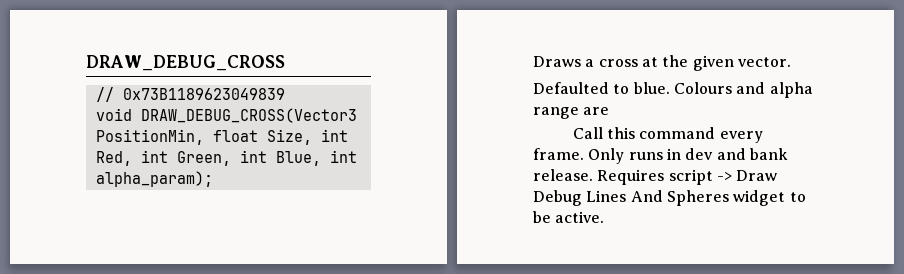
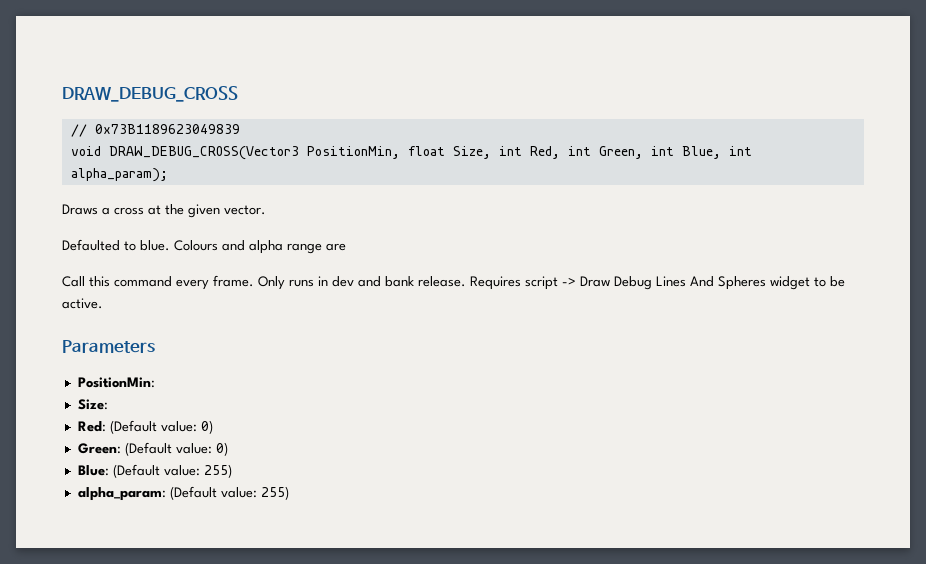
(605, 217) none -> [62,340,155,353] [77,377,155,388] [77,399,108,410] [77,420,213,434] [77,442,228,456] [77,464,232,478] [77,486,289,501] // Parameters // PositionMin: // Size: // Red: (Default value: 0) // Green: (Default value: 0) // Blue: (Default value: 255) // alpha_param: (Default value: 255)

